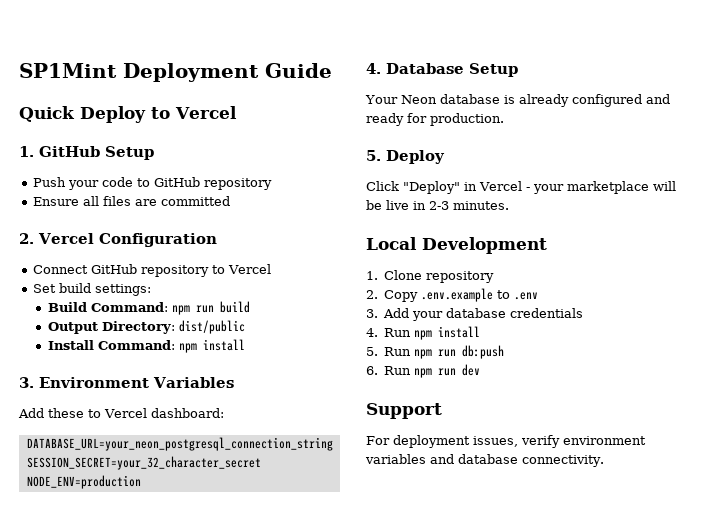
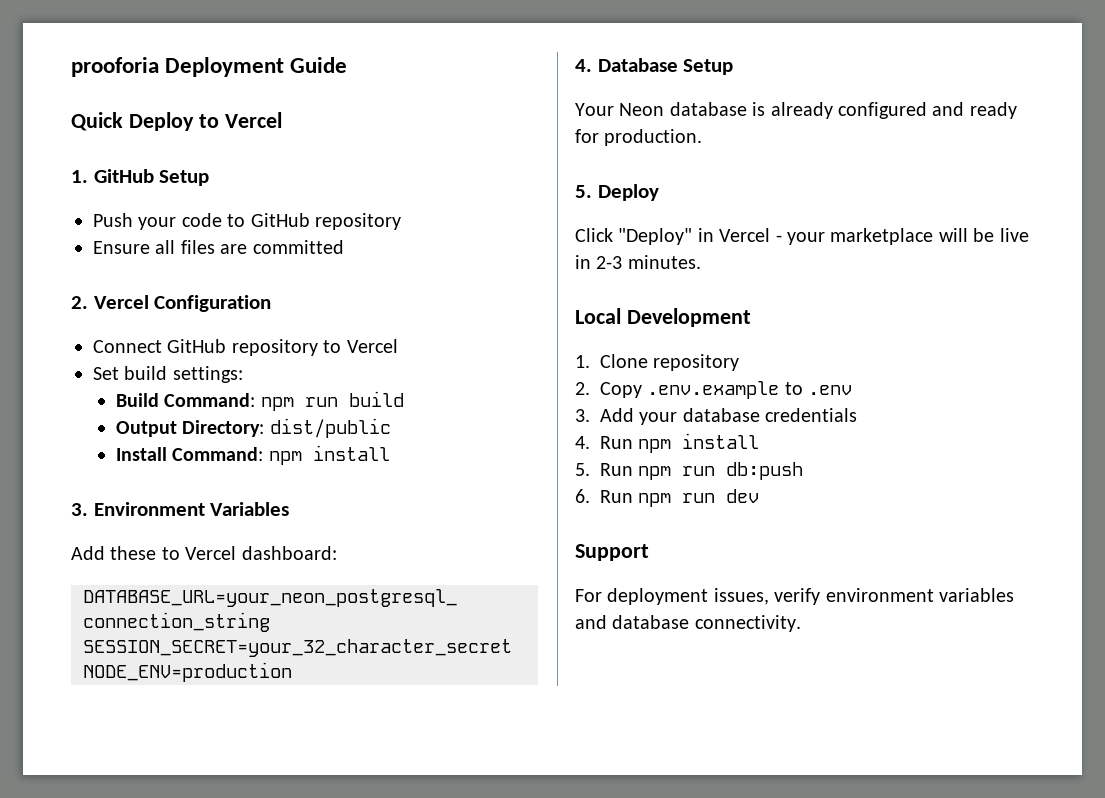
[19,63,117,78] SP1Mint -> [71,57,159,77] prooforia

